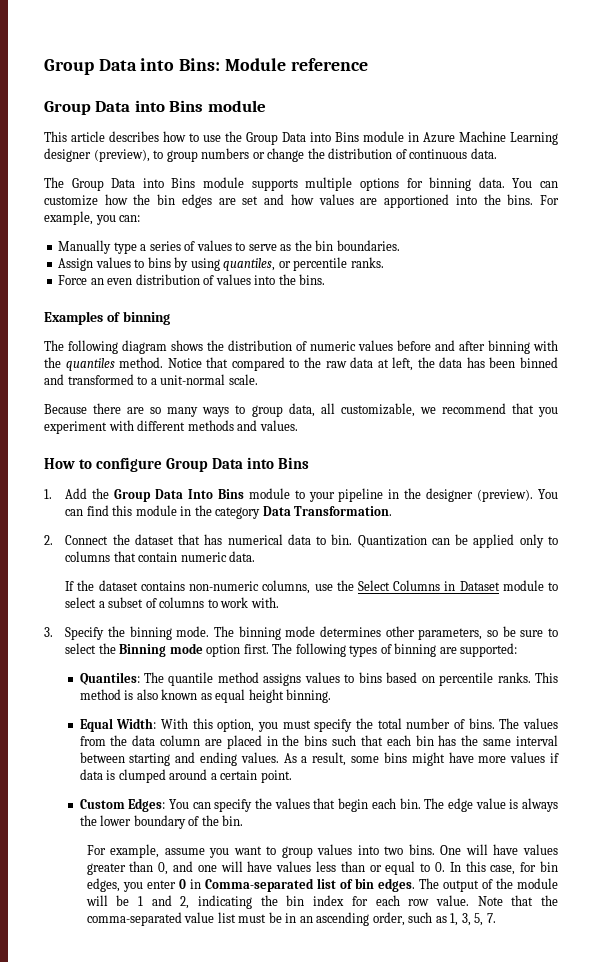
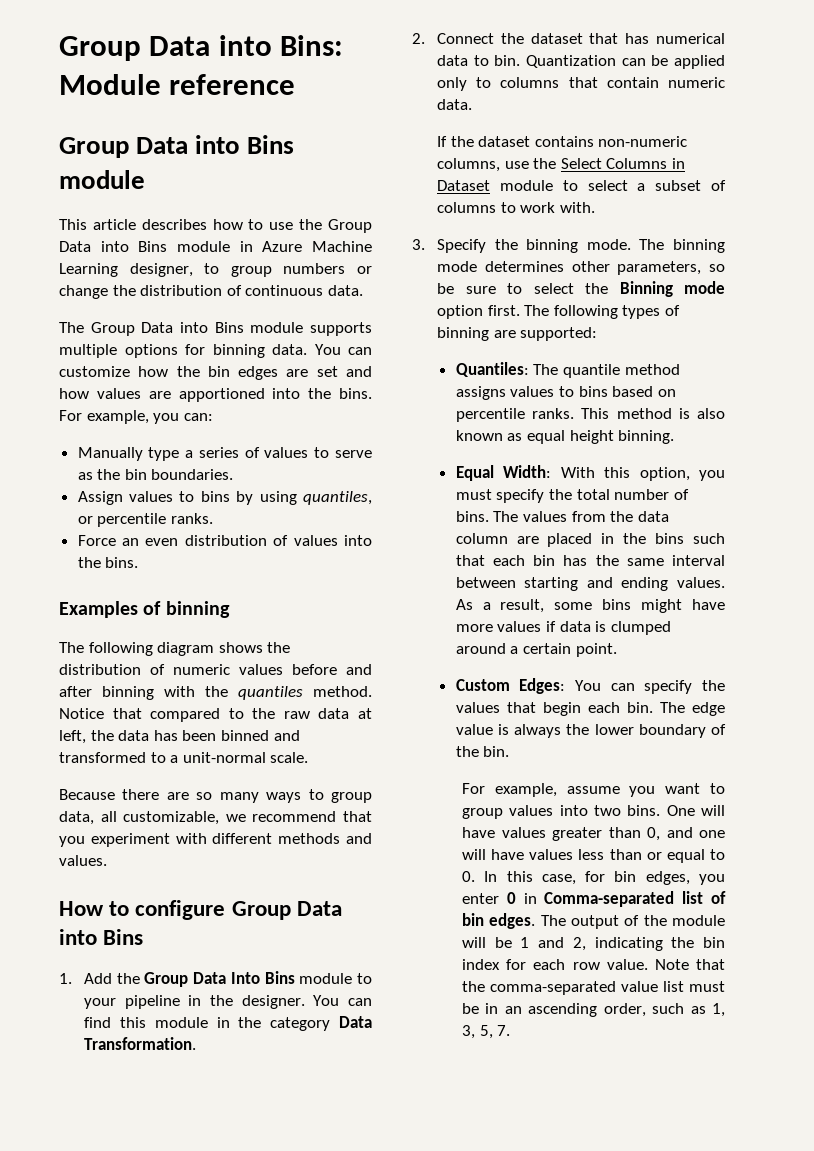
[44,148,150,162] designer (preview), -> [129,263,193,277] designer,
[426,488,534,502] designer (preview). -> [241,995,305,1009] designer.

